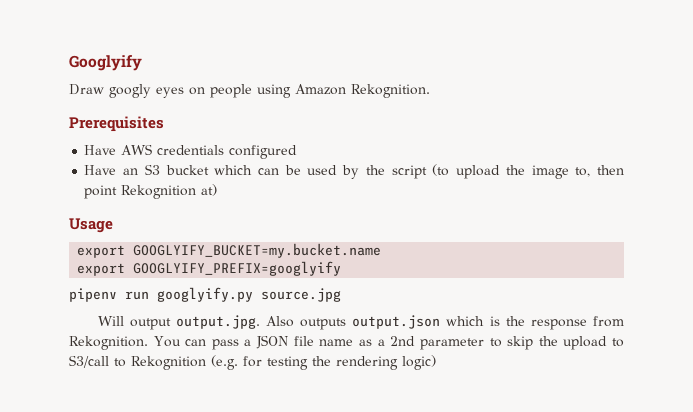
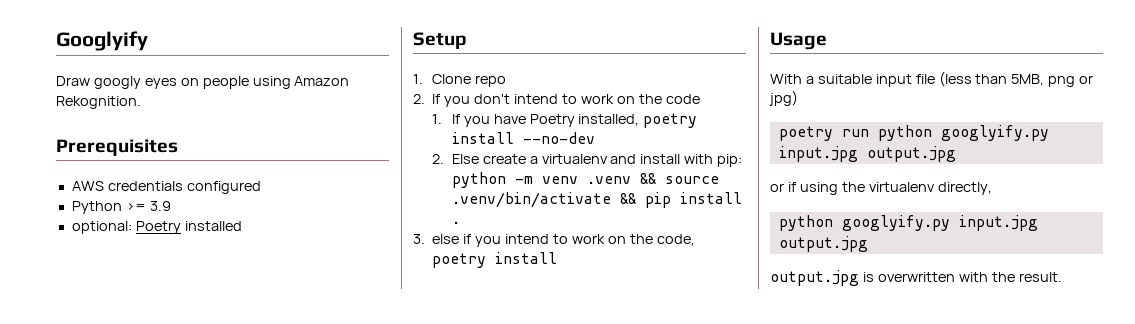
[84,145,117,155] Have -> (178, 147) none
[84,164,625,179] [84,184,218,199] [69,218,113,233] [77,243,382,258] [77,261,342,276] [69,287,341,302] [97,315,624,330] [69,335,624,350] [69,355,436,370] Have an S3 bucket which can be used by the script (to upload the image to, then point Rekognition at) // Usage // export GOOGLYIFY_BUCKET=my.bucket.name // export GOOGLYIFY_PREFIX=googlyify // pipenv run googlyify.py source.jpg // Will output output.jpg. Also outputs output.json which is the response from Rekognition. You can pass a JSON file name as a 2nd parameter to skip the upload to S3/call to Rekognition (e.g. for testing the rendering logic) -> [71,201,171,214] [71,221,242,234] [413,32,467,49] [413,74,507,87] [413,94,700,107] [432,113,698,128] [451,132,595,144] [432,154,743,167] [451,172,719,188] [451,192,742,208] [451,221,460,224] [413,234,695,247] [432,252,558,268] [770,32,827,50] [770,71,1094,87] [769,90,798,106] [778,125,1049,141] [778,146,956,162] [770,182,992,195] [778,215,1038,231] [778,236,868,252] [770,270,1062,286] Python >= 3.9 // optional: Poetry installed // Setup // 1. Clone repo // 2. If you don't intend to work on the code // 1. If you have Poetry installed, poetry install --no-dev // 2. Else create a virtualenv and install with pip: python -m venv .venv && source .venv/bin/activate && pip install . // 3. else if you intend to work on the code, poetry install // Usage // With a suitable input file (less than 5MB, png or jpg) // poetry run python googlyify.py input.jpg output.jpg // or if using the virtualenv directly, // python googlyify.py input.jpg output.jpg // output.jpg is overwritten with the result.

